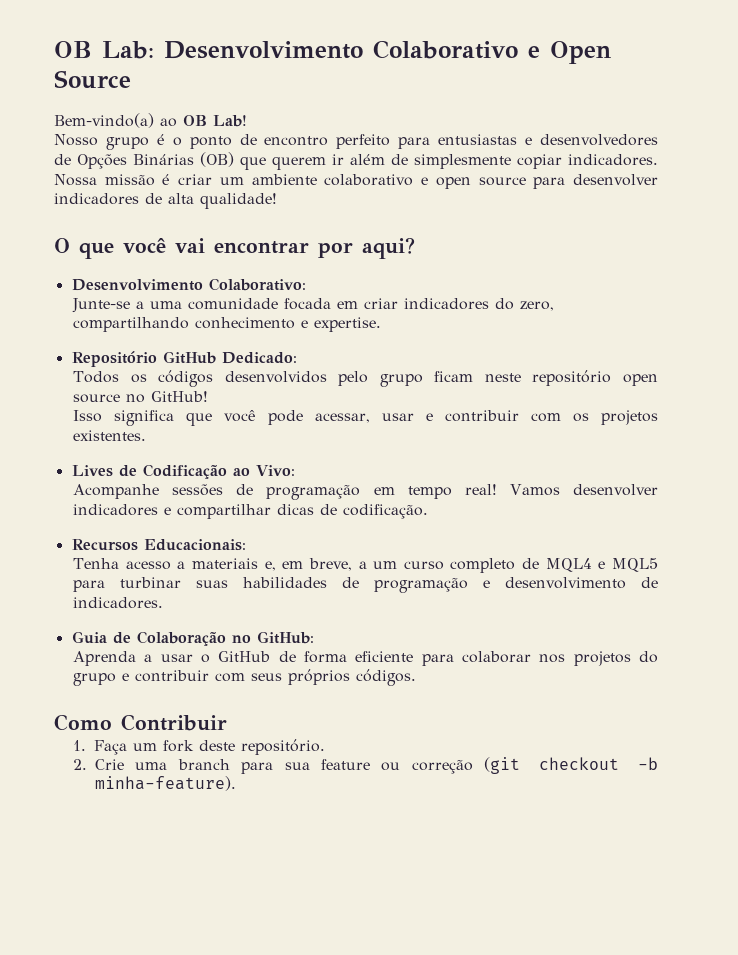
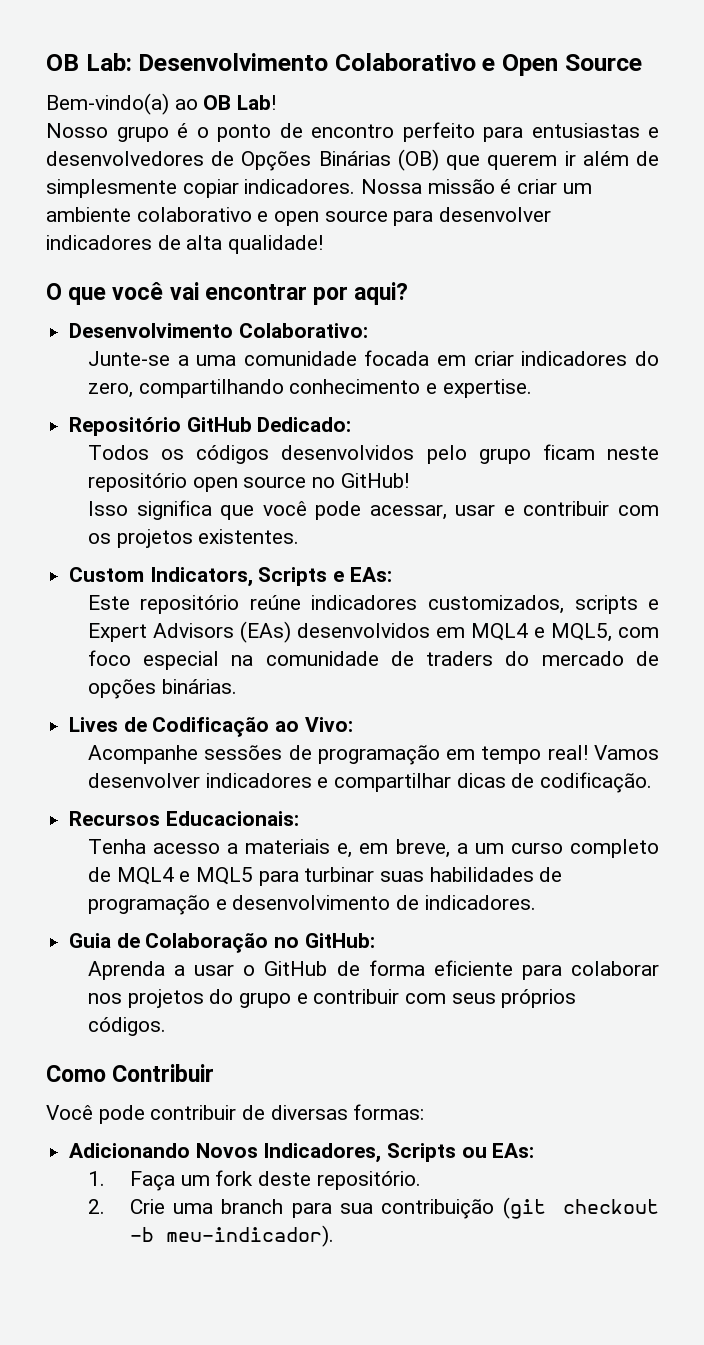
(147, 435) none -> [69,567,392,587] [87,595,659,614] [87,621,659,643] [87,650,659,670] [87,679,237,699] // Custom Indicators, Scripts e EAs: // Este repositório reúne indicadores customizados, scripts e Expert Advisors (EAs) desenvolvidos em MQL4 e MQL5, com foco especial na comunidade de traders do mercado de opções binárias.
(227, 722) none -> [46,1104,425,1124] [69,1143,535,1163] // Você pode contribuir de diversas formas: // Adicionando Novos Indicadores, Scripts ou EAs:
[320,759,473,774] feature ou correção -> [381,1199,495,1219] contribuição
[95,776,237,791] minha-feature). -> [165,1225,334,1247] meu-indicador).

